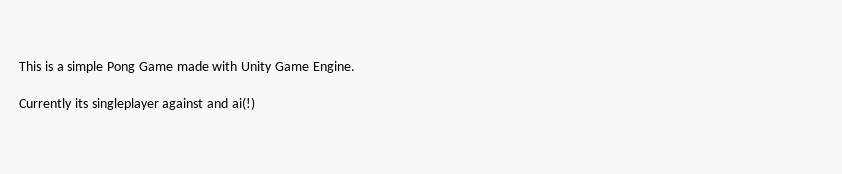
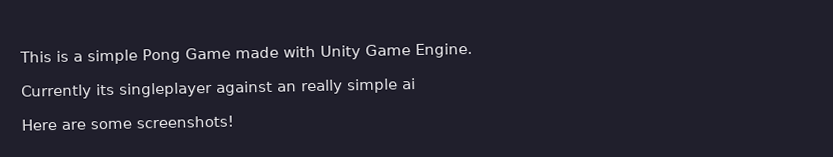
[207,97,255,110] and ai(!) -> [277,78,416,95] [21,115,234,131] an really simple ai // Here are some screenshots!

